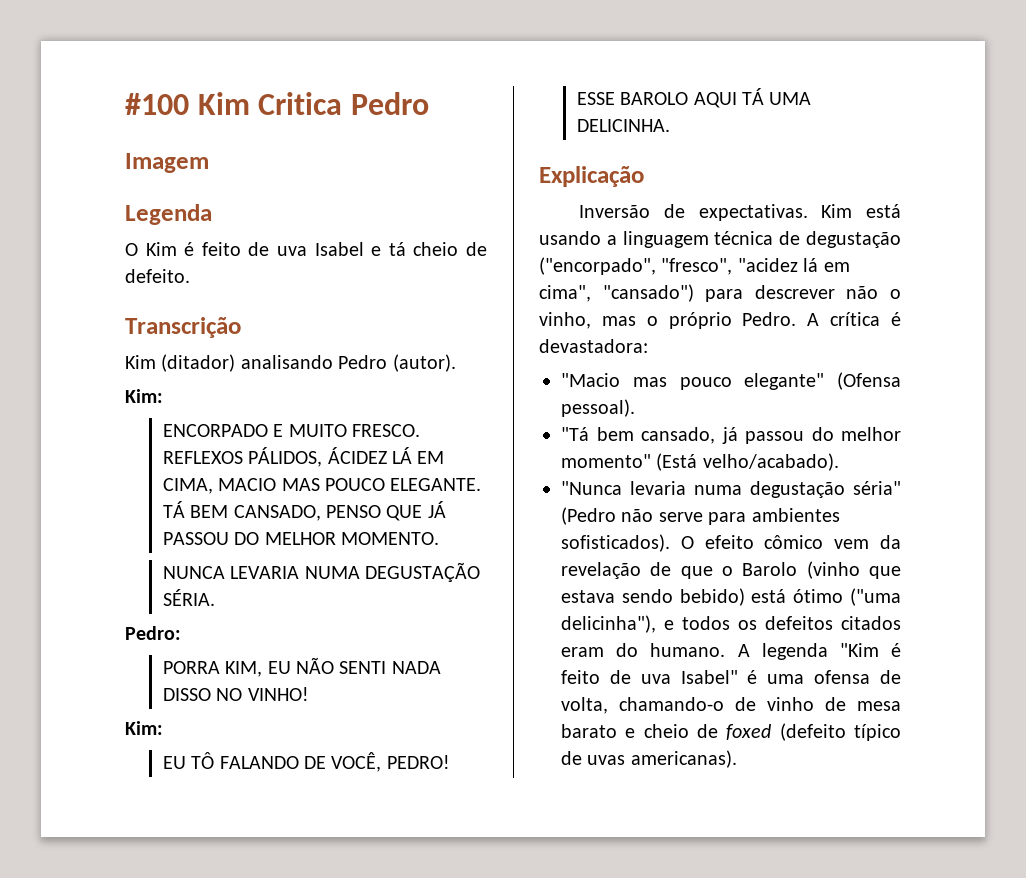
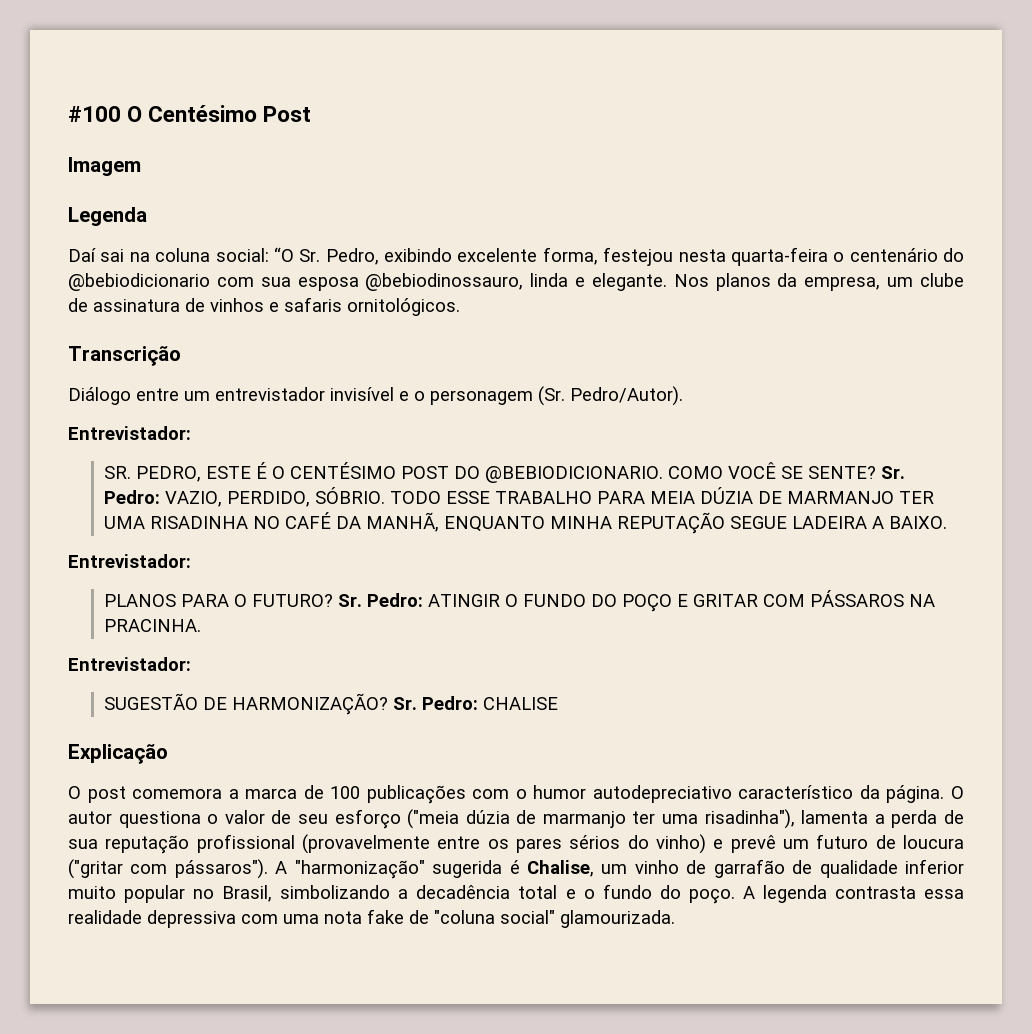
[197,92,429,115] Kim Critica Pedro -> [127,105,312,122] O Centésimo Post
[125,242,487,256] [125,269,190,283] [125,317,241,338] [125,354,456,372] [125,389,163,403] [162,424,421,437] [162,447,445,467] [162,478,482,494] [162,501,446,521] [162,532,440,545] [162,562,481,582] [162,589,215,606] [125,626,181,640] [162,657,441,677] [162,687,309,701] [125,721,163,735] [162,752,450,772] [576,88,812,108] [576,119,670,132] [539,166,644,187] [579,204,901,221] [539,231,901,248] [539,257,850,275] [539,284,901,302] [539,312,901,329] [539,339,648,353] [561,372,901,390] [561,399,635,417] [561,427,901,444] [561,453,839,471] [561,481,901,498] [561,507,840,525] [561,534,901,552] [561,561,901,579] [561,588,901,606] [561,615,901,633] [561,643,901,660] [561,670,901,684] [561,697,901,714] [561,723,901,741] [561,750,737,768] O Kim é feito de uva Isabel e tá cheio de defeito. // Transcrição // Kim (ditador) analisando Pedro (autor). // Kim: // ENCORPADO E MUITO FRESCO. REFLEXOS PÁLIDOS, ÁCIDEZ LÁ EM CIMA, MACIO MAS POUCO ELEGANTE. TÁ BEM CANSADO, PENSO QUE JÁ PASSOU DO MELHOR MOMENTO. // NUNCA LEVARIA NUMA DEGUSTAÇÃO SÉRIA. // Pedro: // PORRA KIM, EU NÃO SENTI NADA DISSO NO VINHO! // Kim: // EU TÔ FALANDO DE VOCÊ, PEDRO! ESSE BAROLO AQUI TÁ UMA DELICINHA. // Explicação // Inversão de expectativas. Kim está usando a linguagem técnica de degustação ("encorpado", "fresco", "acidez lá em cima", "cansado") para descrever não o vinho, mas o próprio Pedro. A crítica é devastadora: // "Macio mas pouco elegante" (Ofensa pessoal). // "Tá bem cansado, já passou do melhor momento" (Está velho/acabado). // "Nunca levaria numa degustação séria" (Pedro não serve para ambientes sofisticados). O efeito cômico vem da revelação de que o Barolo (vinho que estava sendo bebido) está ótimo ("uma delicinha"), e todos os defeitos citados eram do humano. A legenda "Kim é feito de uva Isabel" é uma ofensa de volta, chamando-o de vinho de mesa barato e cheio de foxed (defeito típico de uvas americanas). -> [68,247,964,266] [68,273,964,291] [68,297,460,316] [68,346,181,366] [68,386,683,406] [68,426,191,440] [103,462,905,483] [103,487,934,507] [103,512,947,534] [68,554,191,568] [103,590,935,612] [103,619,201,632] [68,657,191,671] [103,693,558,715] [68,744,168,764] [68,785,964,804] [68,809,965,829] [68,834,965,854] [68,859,965,879] [68,884,964,904] [68,909,675,928] Daí sai na coluna social: “O Sr. Pedro, exibindo excelente forma, festejou nesta quarta-feira o centenário do @bebiodicionario com sua esposa @bebiodinossauro, linda e elegante. Nos planos da empresa, um clube de assinatura de vinhos e safaris ornitológicos. // Transcrição // Diálogo entre um entrevistador invisível e o personagem (Sr. Pedro/Autor). // Entrevistador: // SR. PEDRO, ESTE É O CENTÉSIMO POST DO @BEBIODICIONARIO. COMO VOCÊ SE SENTE? Sr. Pedro: VAZIO, PERDIDO, SÓBRIO. TODO ESSE TRABALHO PARA MEIA DÚZIA DE MARMANJO TER UMA RISADINHA NO CAFÉ DA MANHÃ, ENQUANTO MINHA REPUTAÇÃO SEGUE LADEIRA A BAIXO. // Entrevistador: // PLANOS PARA O FUTURO? Sr. Pedro: ATINGIR O FUNDO DO POÇO E GRITAR COM PÁSSAROS NA PRACINHA. // Entrevistador: // SUGESTÃO DE HARMONIZAÇÃO? Sr. Pedro: CHALISE // Explicação // O post comemora a marca de 100 publicações com o humor autodepreciativo característico da página. O autor questiona o valor de seu esforço ("meia dúzia de marmanjo ter uma risadinha"), lamenta a perda de sua reputação profissional (provavelmente entre os pares sérios do vinho) e prevê um futuro de loucura ("gritar com pássaros"). A "harmonização" sugerida é Chalise, um vinho de garrafão de qualidade inferior muito popular no Brasil, simbolizando a decadência total e o fundo do poço. A legenda contrasta essa realidade depressiva com uma nota fake de "coluna social" glamourizada.

